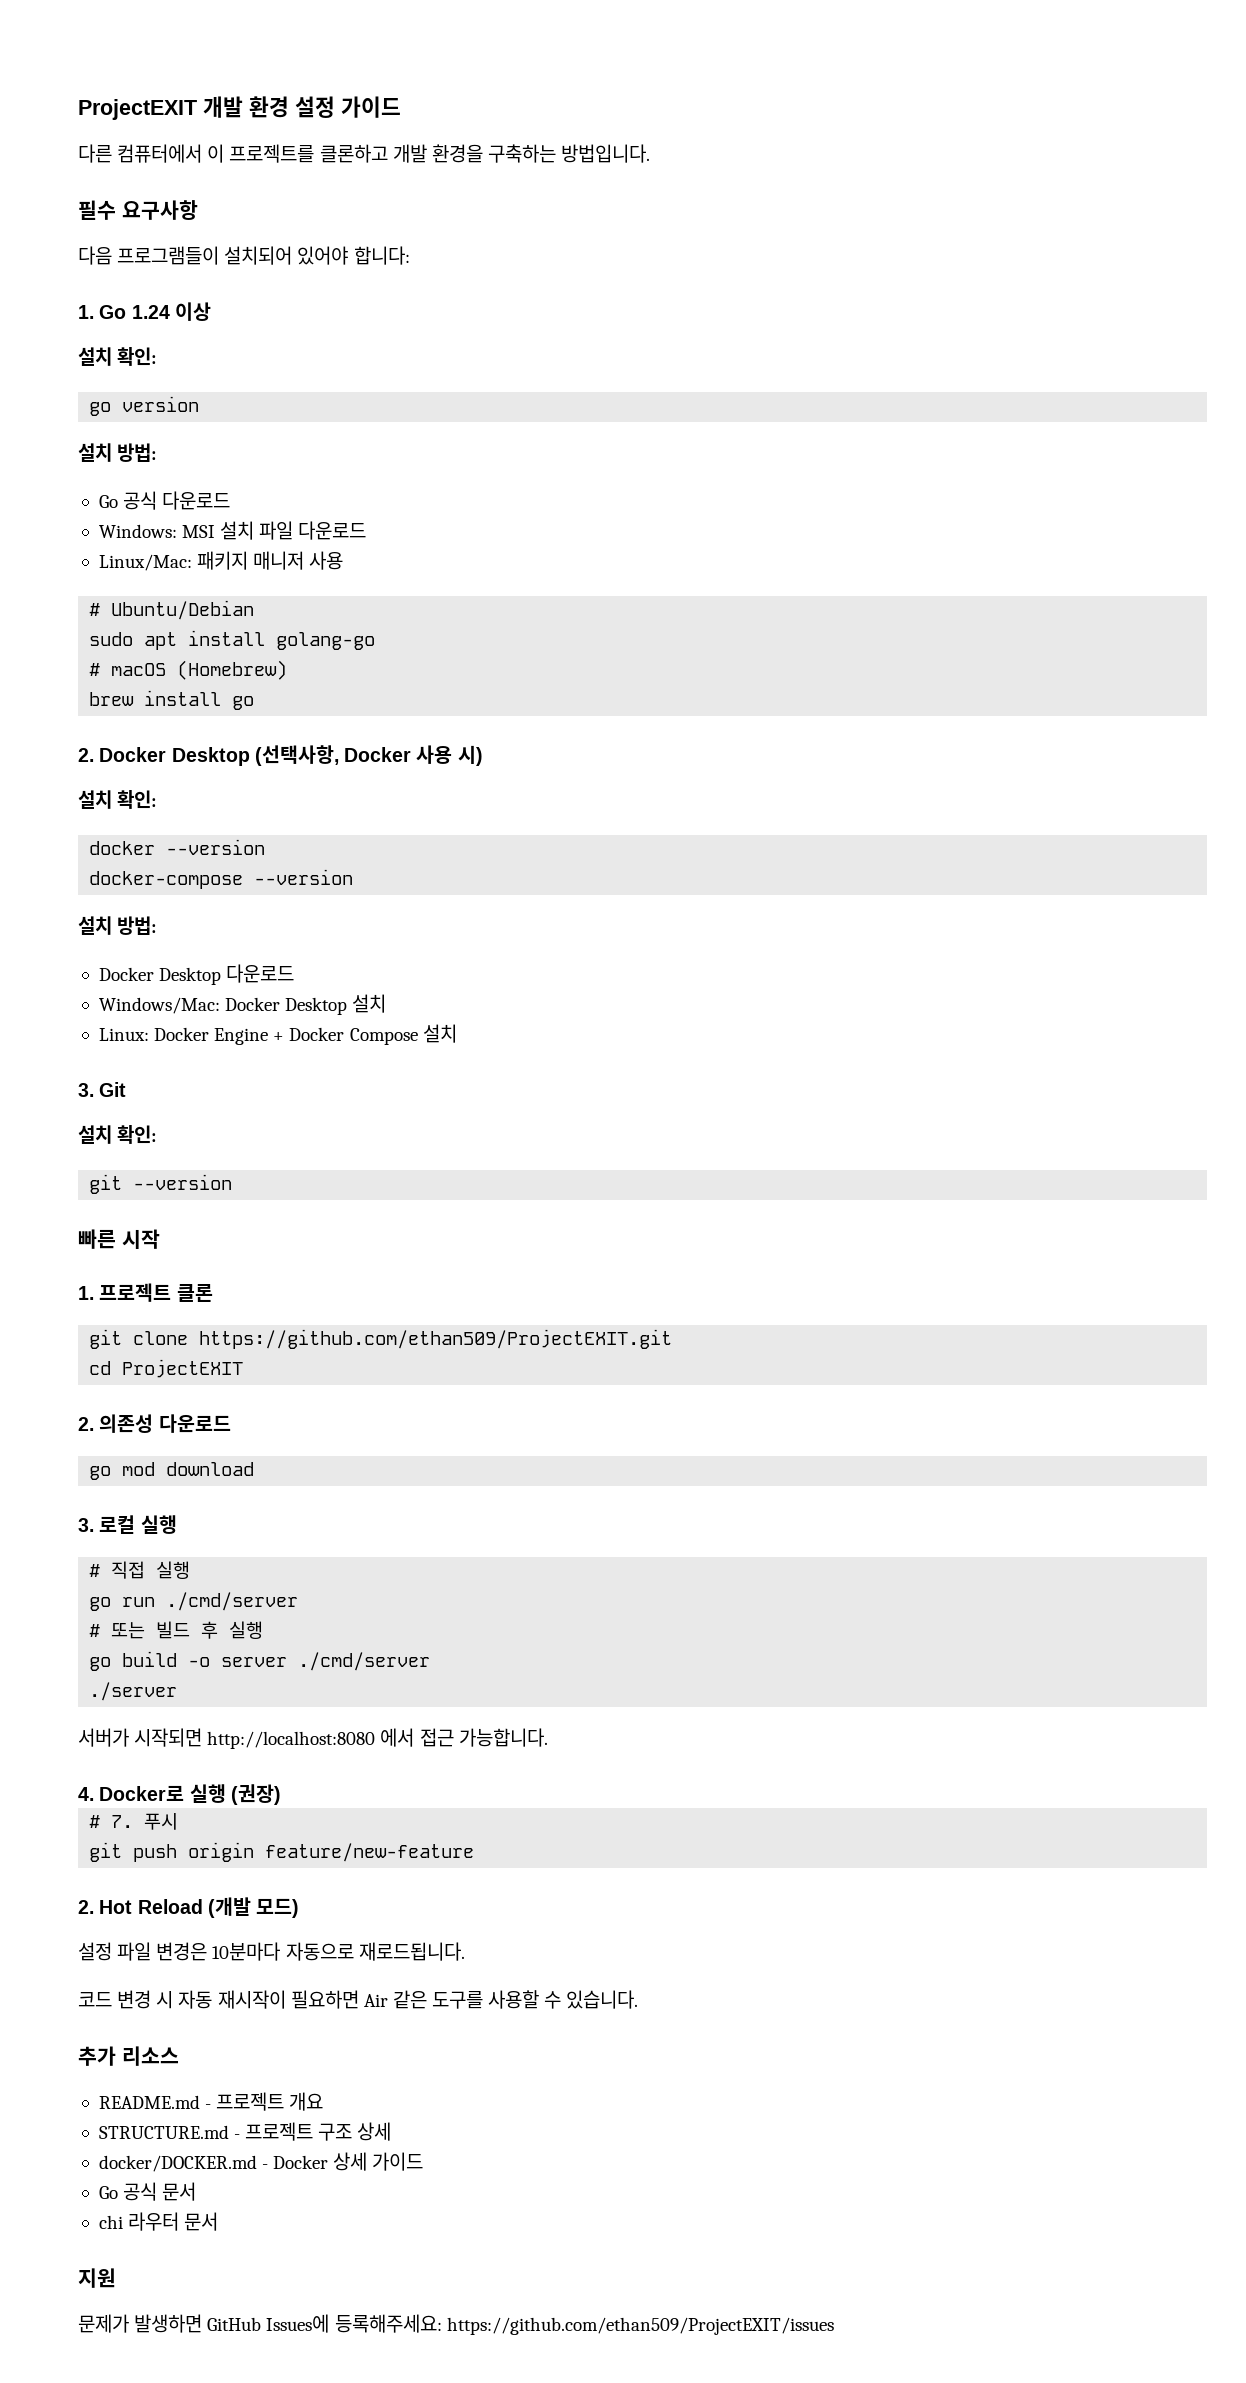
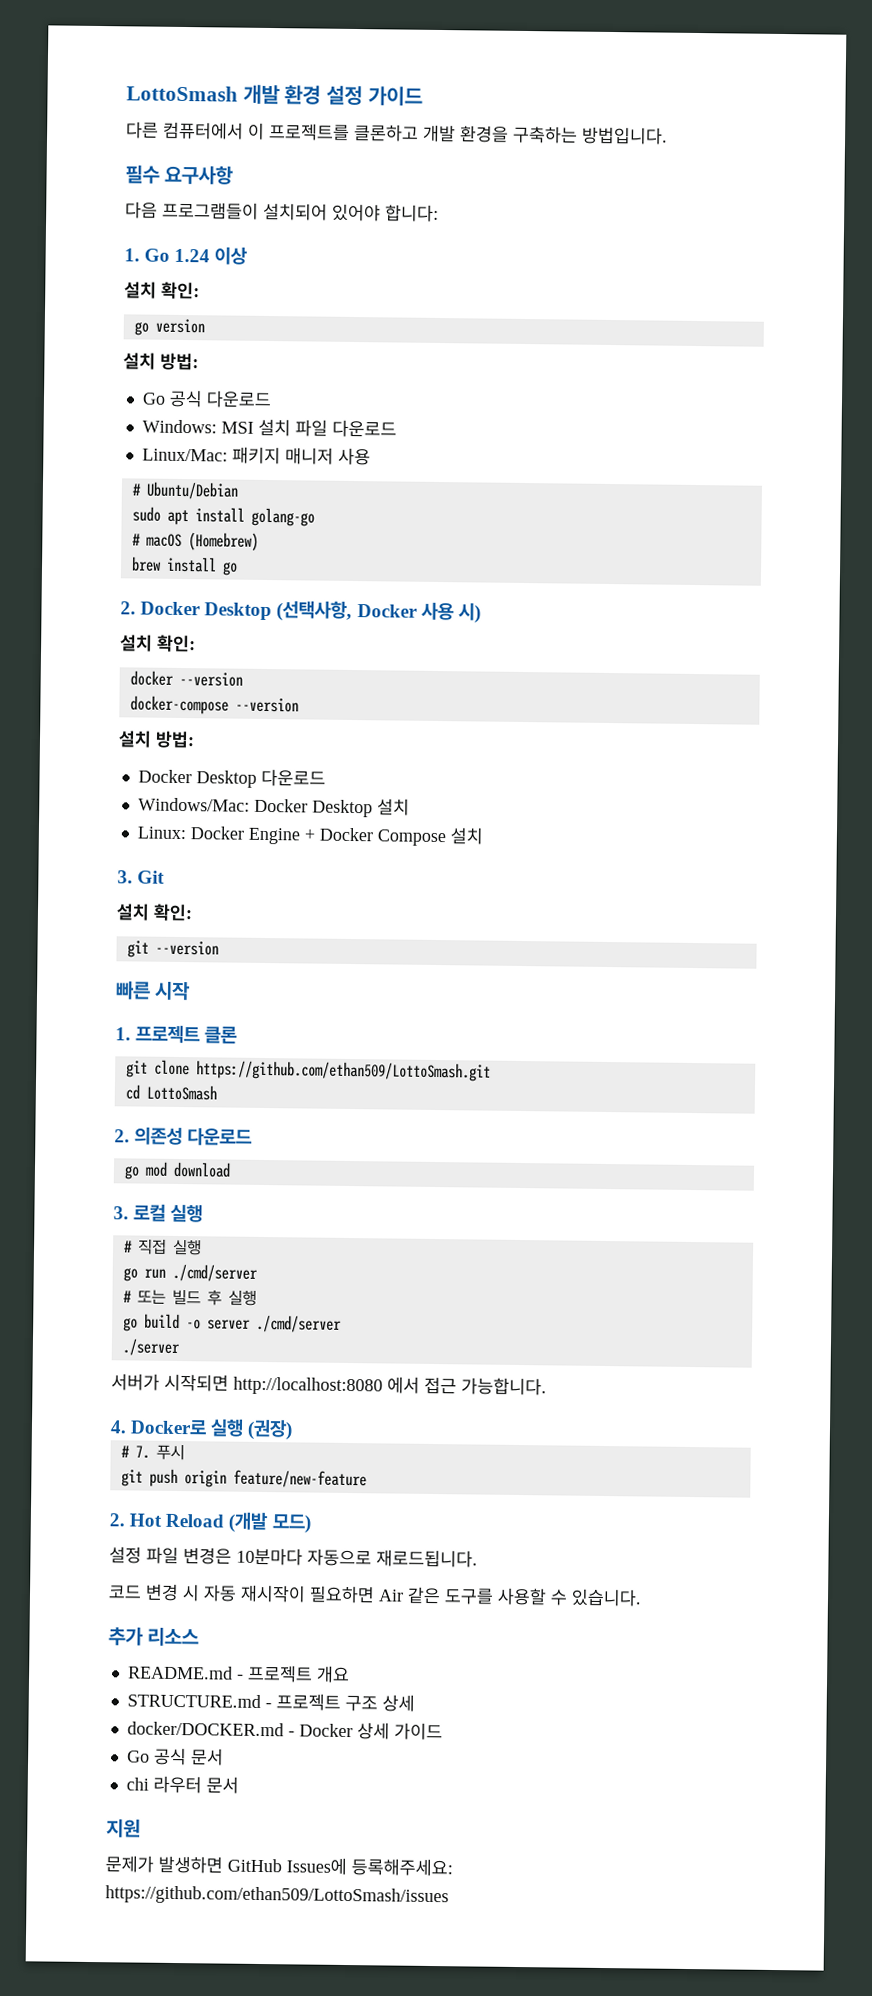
[78,99,197,120] ProjectEXIT -> [126,85,238,102] LottoSmash
[199,1329,673,1349] https://github.com/ethan509/ProjectEXIT.git -> [195,1060,491,1082] https://github.com/ethan509/LottoSmash.git
[122,1359,244,1378] ProjectEXIT -> [145,1084,217,1101] LottoSmash
[446,2317,834,2335] https://github.com/ethan509/ProjectEXIT/issues -> [105,1885,449,1907] https://github.com/ethan509/LottoSmash/issues

